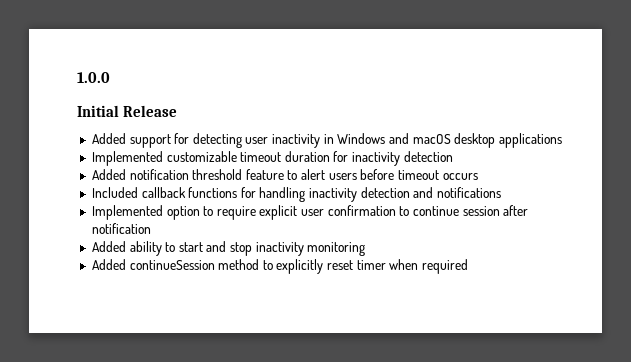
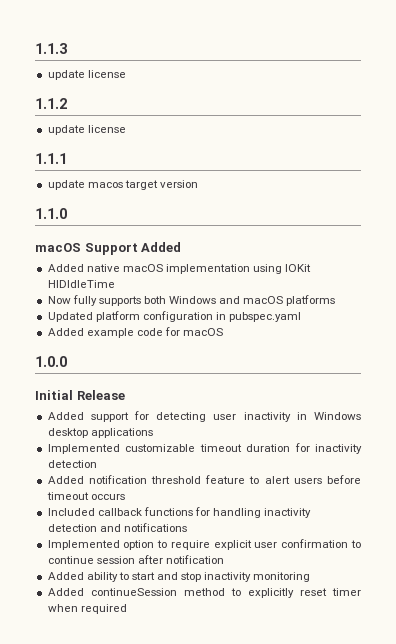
(77, 77) none -> [35,43,67,54] [47,70,126,80] [35,98,67,109] [47,125,126,135] [35,153,67,164] [47,180,198,190] [35,208,67,219] [35,242,182,255] [47,264,312,274] [47,280,115,288] [47,295,336,306] [47,311,302,322] [47,327,224,338] 1.1.3 // update license // 1.1.2 // update license // 1.1.1 // update macos target version // 1.1.0 // macOS Support Added // Added native macOS implementation using IOKit HIDIdleTime // Now fully supports both Windows and macOS platforms // Updated platform configuration in pubspec.yaml // Added example code for macOS //
[389,133,451,144] and macOS -> (361, 416) none

